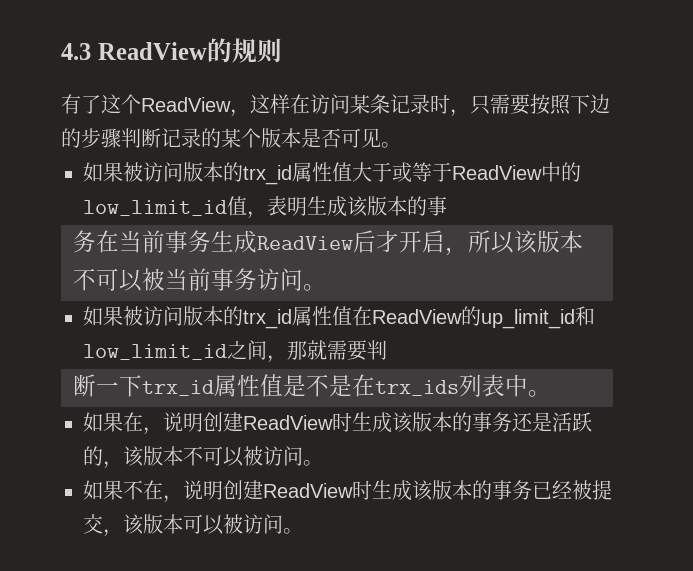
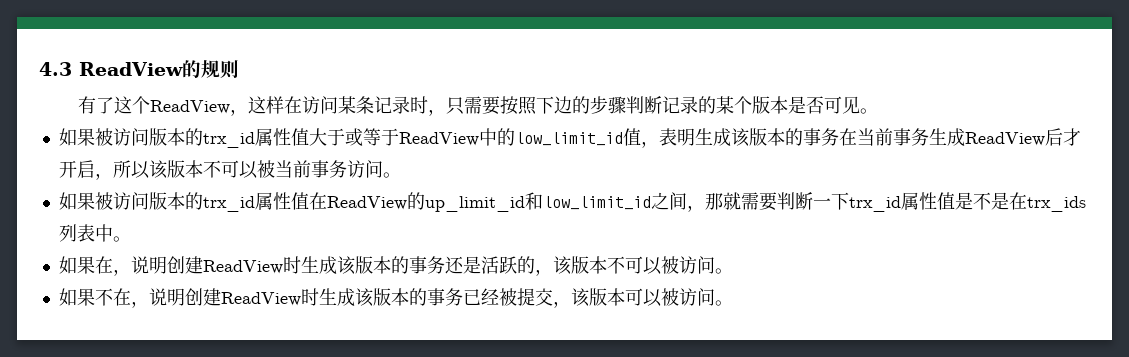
(447, 206) // -> (821, 137) none
(387, 350) // -> (795, 201) none

